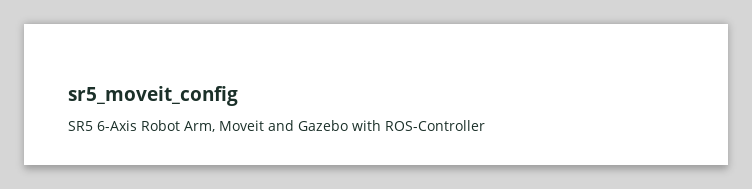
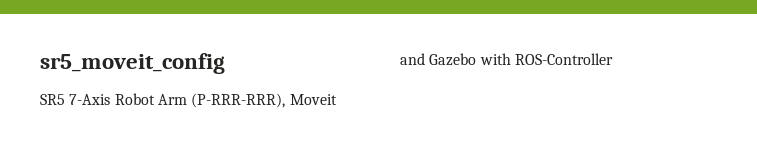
[97,120,215,132] 6-Axis Robot Arm, -> [69,93,286,108] 7-Axis Robot Arm (P-RRR-RRR),

